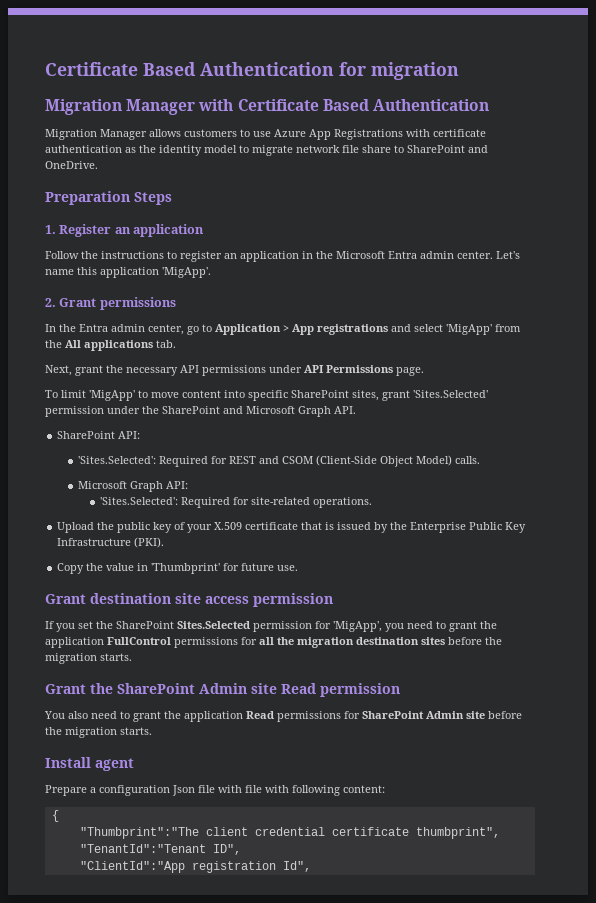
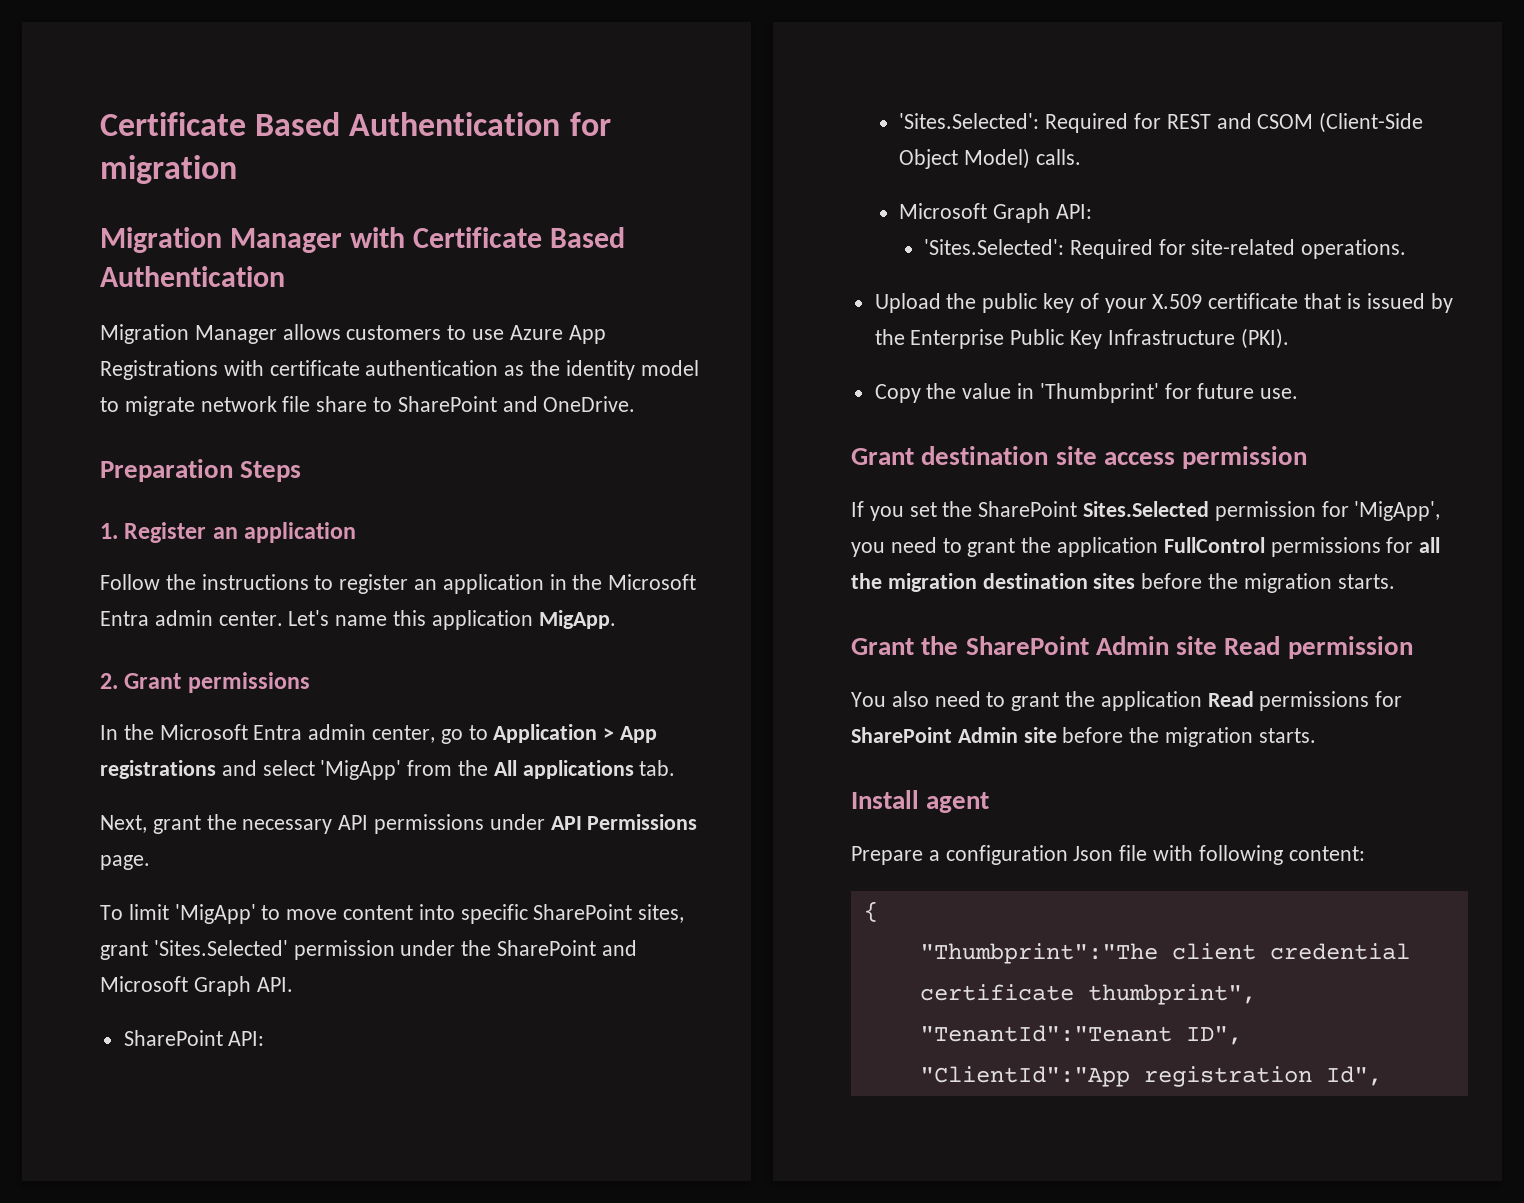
[162,267,211,278] 'MigApp'. -> [538,610,616,629] MigApp.
(76, 328) none -> [159,724,248,740] Microsoft
[245,785,289,793] file with -> (1194, 853) none

